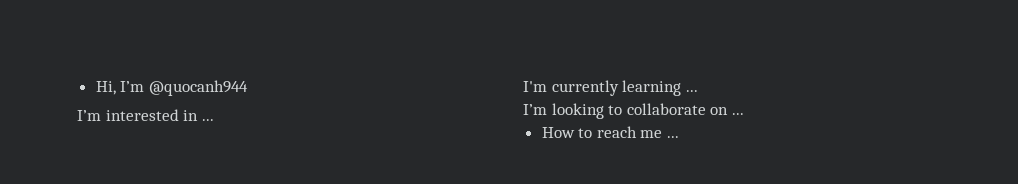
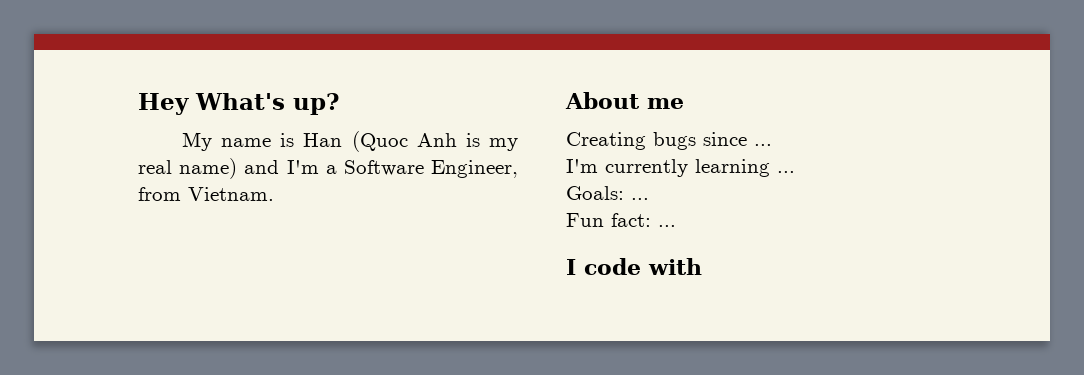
[95,80,248,96] [77,109,199,121] Hi, I’m @quocanh944 // I’m interested in -> [138,93,339,115] [181,131,518,152] [138,158,518,179] [138,187,274,201] [565,92,684,109] [566,132,747,150] Hey What's up? // My name is Han (Quoc Anh is my real name) and I'm a Software Engineer, from Vietnam. // About me // Creating bugs since
[523,103,744,119] [541,126,680,138] I’m looking to collaborate on ... // How to reach me ... -> [566,186,649,200] [566,213,676,227] [566,258,702,275] Goals: ... // Fun fact: ... // I code with

